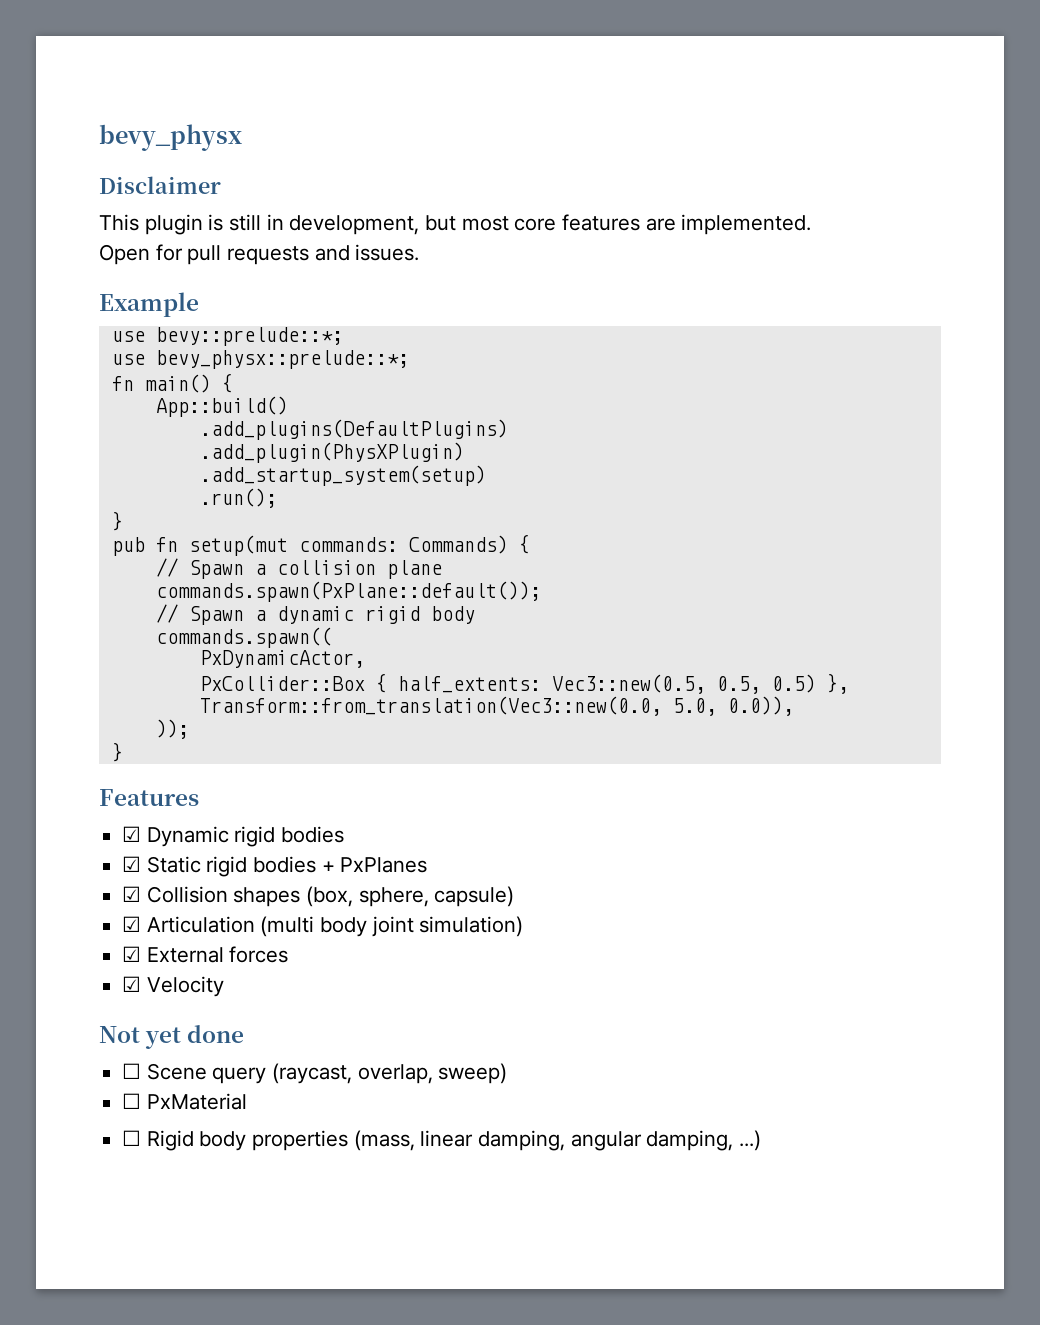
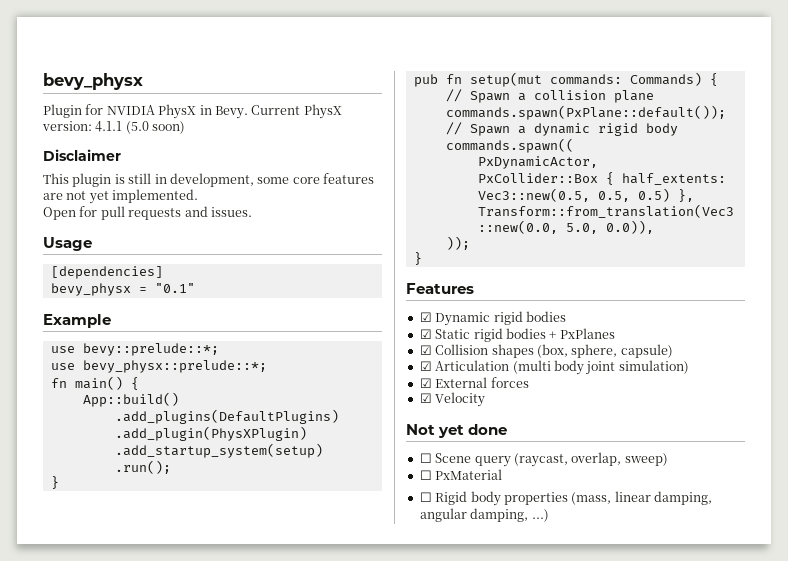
[99,124,242,151] bevy_physx -> [43,73,143,90] [43,104,342,119] [42,121,186,134] bevy_physx // Plugin for NVIDIA PhysX in Bevy. Current PhysX version: 4.1.1 (5.0 soon)
[425,215,509,231] but most -> [257,177,290,184] some
(676, 224) none -> [66,191,109,204] not yet
(420, 252) none -> [43,237,92,251] [50,266,163,279] [50,283,195,296] // Usage // [dependencies] // bevy_physx = "0.1"

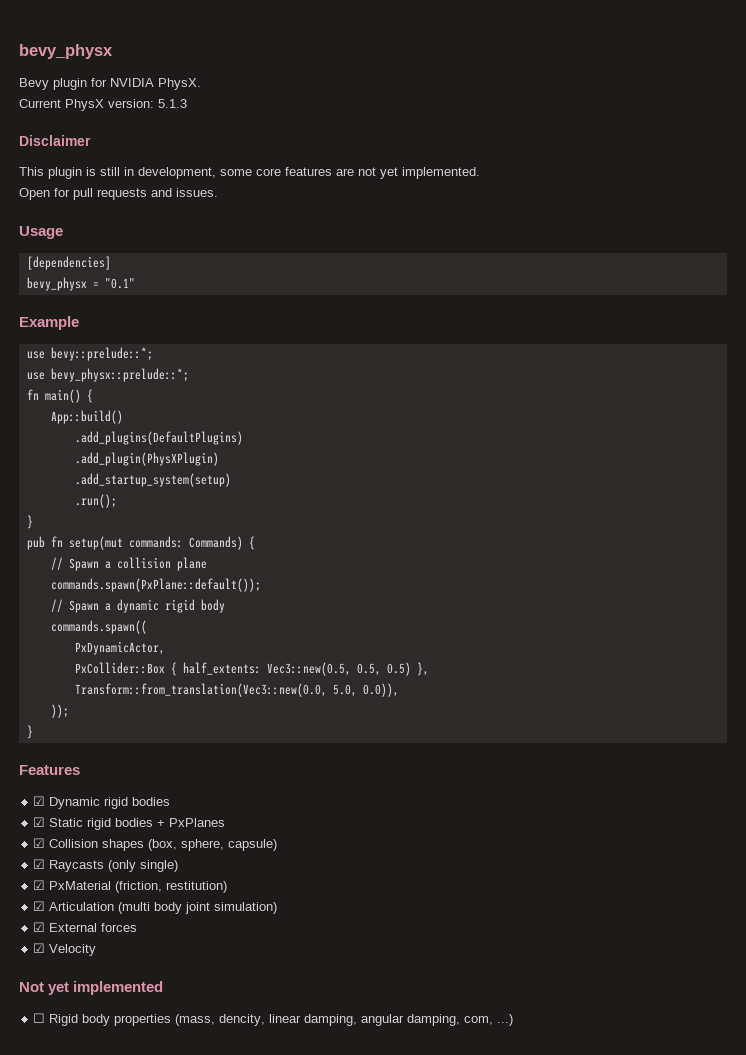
[43,104,342,119] [42,121,186,134] Plugin for NVIDIA PhysX in Bevy. Current PhysX version: 4.1.1 (5.0 soon) -> [19,78,201,90] [19,99,187,111] Bevy plugin for NVIDIA PhysX. // Current PhysX version: 5.1.3
(673, 351) none -> [33,859,179,872] [33,880,228,893] // ☑ Raycasts (only single) // ☑ PxMaterial (friction, restitution)
[468,424,508,435] [419,452,668,467] [419,469,503,480] done // ☐ Scene query (raycast, overlap, sweep) // ☐ PxMaterial -> [73,981,164,995] implemented
(612, 498) none -> [219,1014,266,1026] dencity,
(529, 515) none -> [464,1016,494,1025] com,

